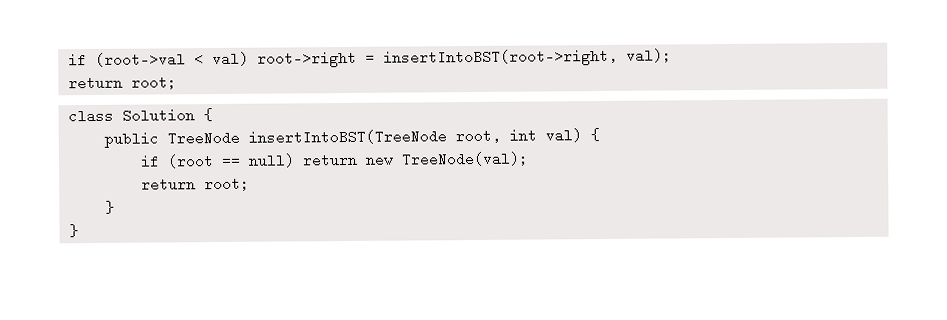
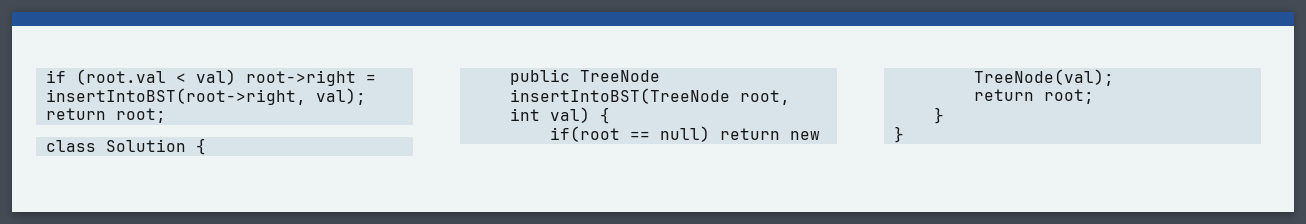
[67,52,186,68] if (root->val -> [45,69,166,85] if (root.val
[139,154,214,169] if (root -> [549,126,620,142] if(root

